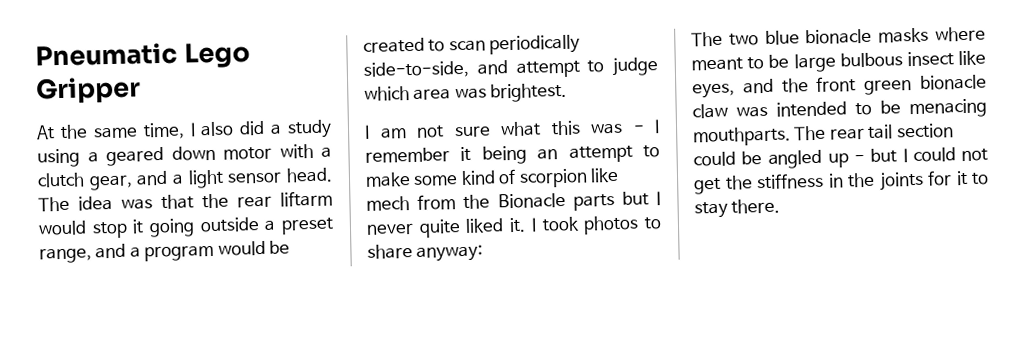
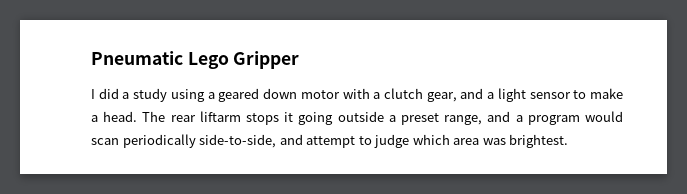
[36,121,235,140] At the same time, I also -> [91,89,95,99] I
[286,167,333,183] [38,190,333,212] [38,220,128,239] head. The idea was that the rear liftarm would stop -> [573,88,624,99] [91,111,279,125] to make a head. The rear liftarm stops
[269,240,291,254] [363,37,446,53] be created to -> (623, 116) none
[364,119,660,139] [365,145,660,165] [365,167,620,188] [366,191,661,211] [366,215,662,238] [367,244,484,262] [691,26,986,47] [691,50,986,73] [692,74,987,99] [692,98,987,119] [693,123,954,147] [693,147,988,169] [694,170,989,195] [694,198,781,219] // I am not sure what this was - I remember it being an attempt to make some kind of scorpion like mech from the Bionacle parts but I never quite liked it. I took photos to share anyway: // The two blue bionacle masks where meant to be large bulbous insect like eyes, and the front green bionacle claw was intended to be menacing mouthparts. The rear tail section could be angled up - but I could not get the stiffness in the joints for it to stay there. -> (569, 141) none

